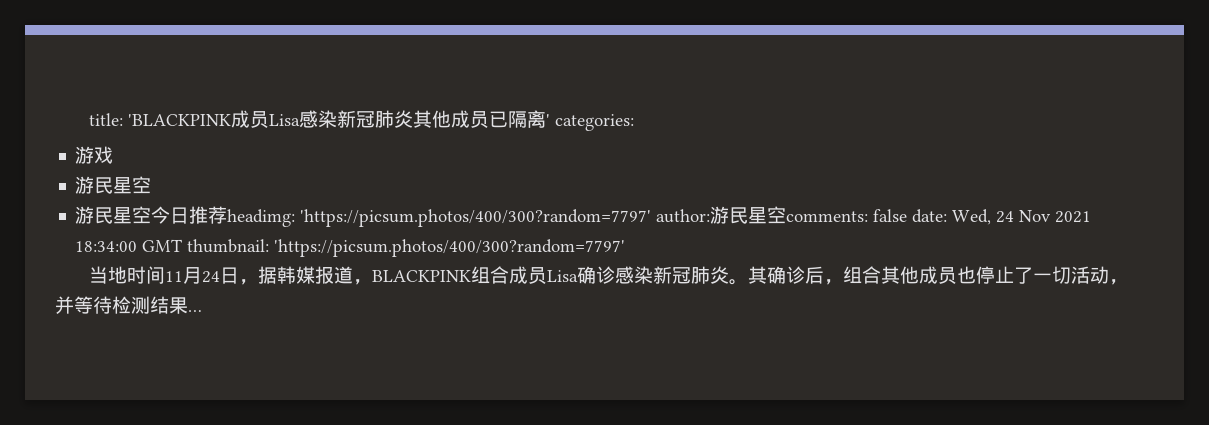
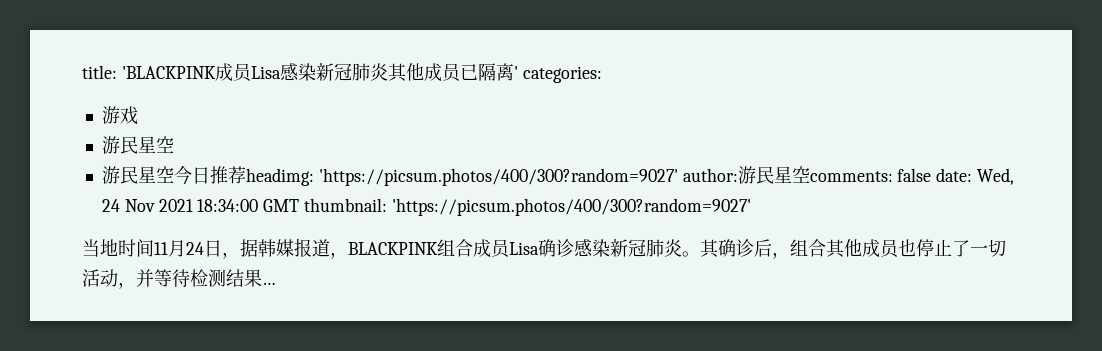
[300,209,652,227] 'https://picsum.photos/400/300?random=7797' -> [318,168,678,186] 'https://picsum.photos/400/300?random=9027'
[274,239,626,257] 'https://picsum.photos/400/300?random=7797' -> [391,198,751,216] 'https://picsum.photos/400/300?random=9027'

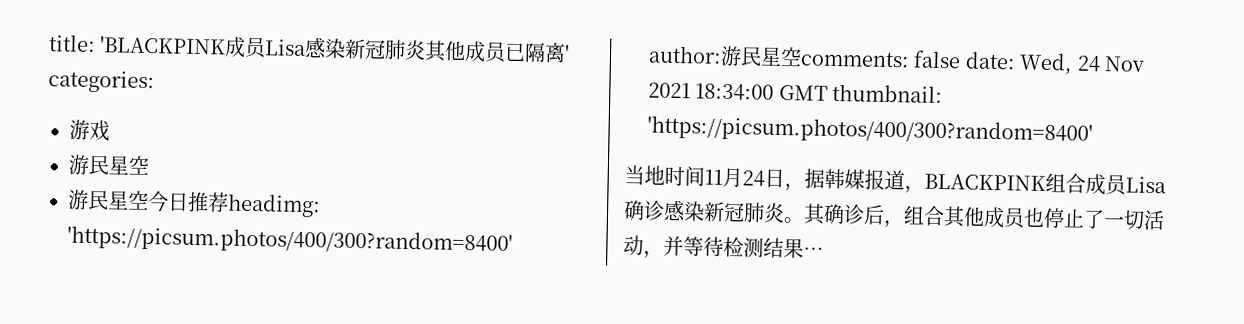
[318,168,678,186] 'https://picsum.photos/400/300?random=9027' -> [67,225,513,256] 'https://picsum.photos/400/300?random=8400'
[391,198,751,216] 'https://picsum.photos/400/300?random=9027' -> [647,115,1093,146] 'https://picsum.photos/400/300?random=8400'

